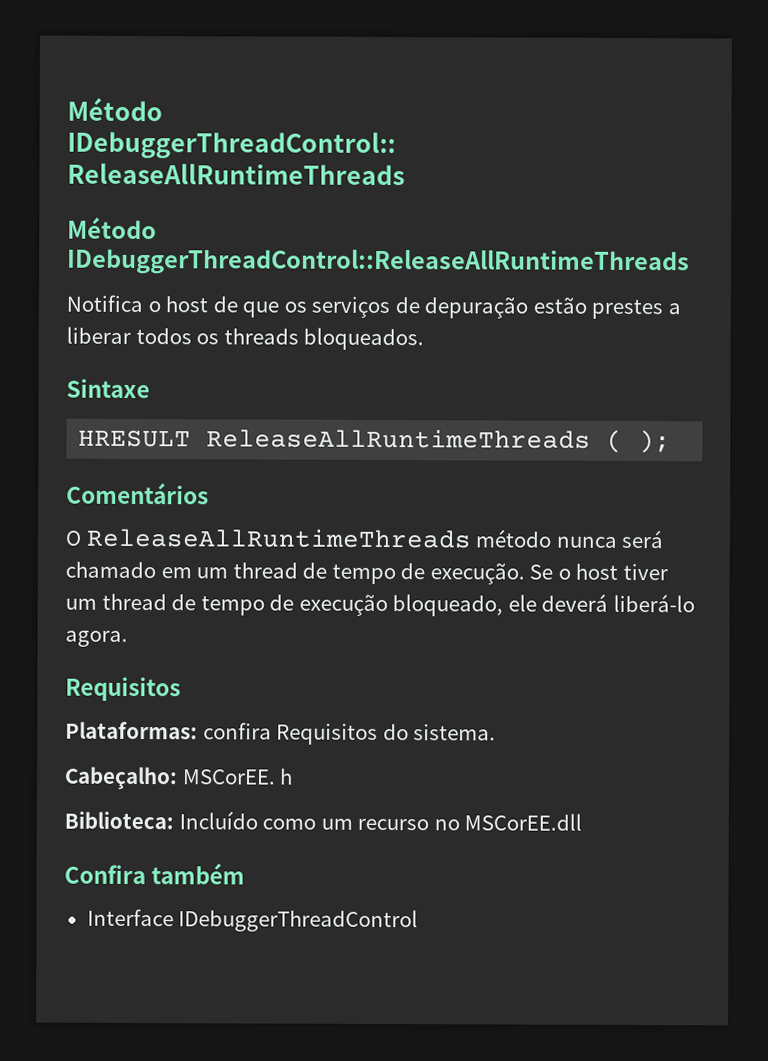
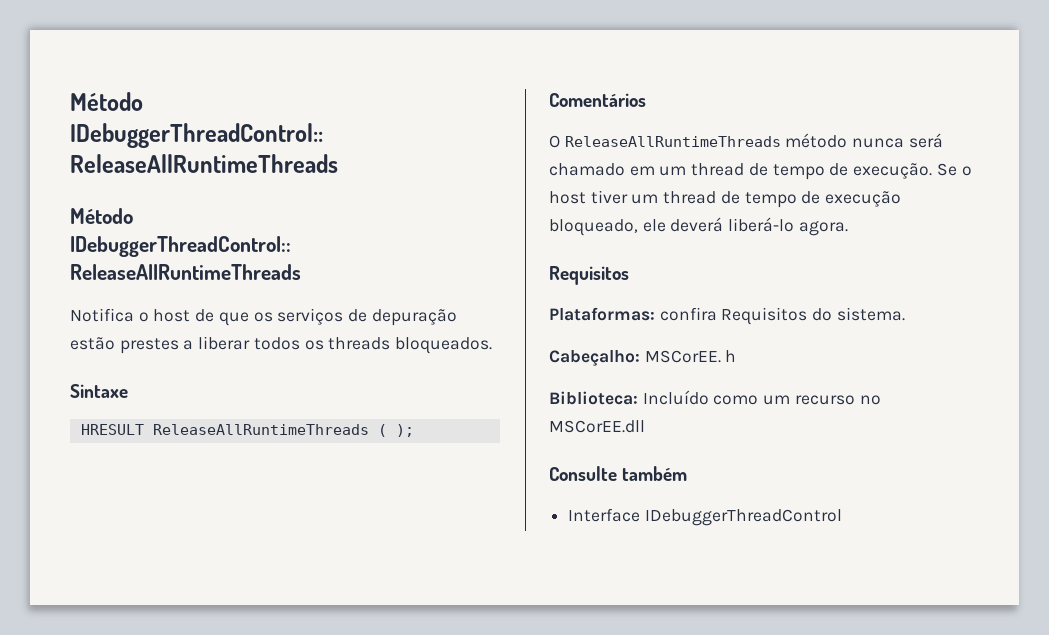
[64,864,146,885] Confira -> [549,466,617,481] Consulte

